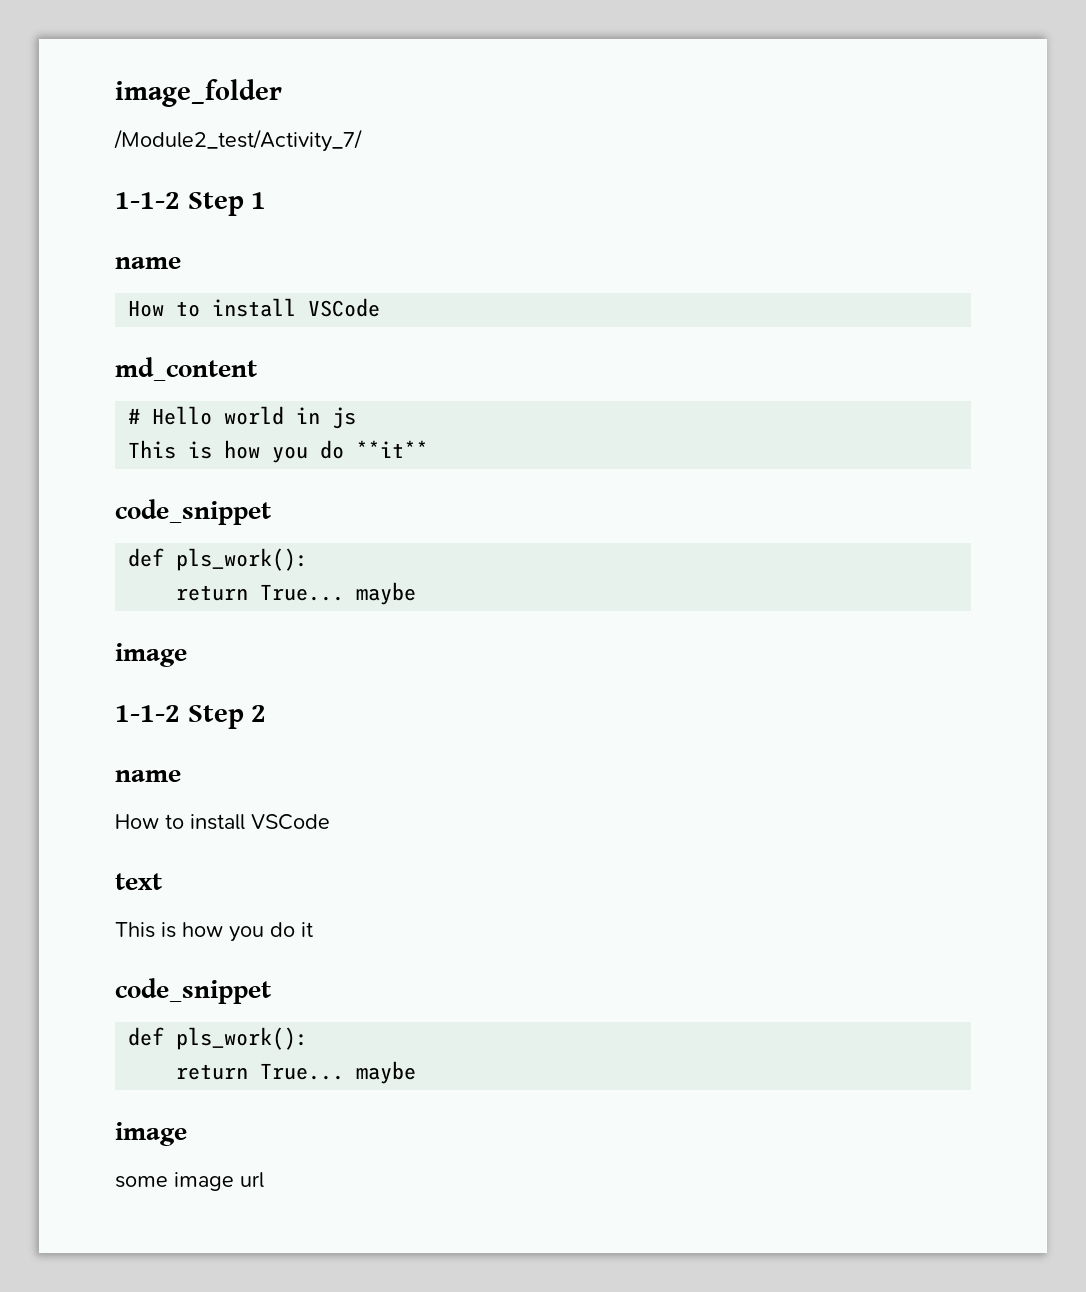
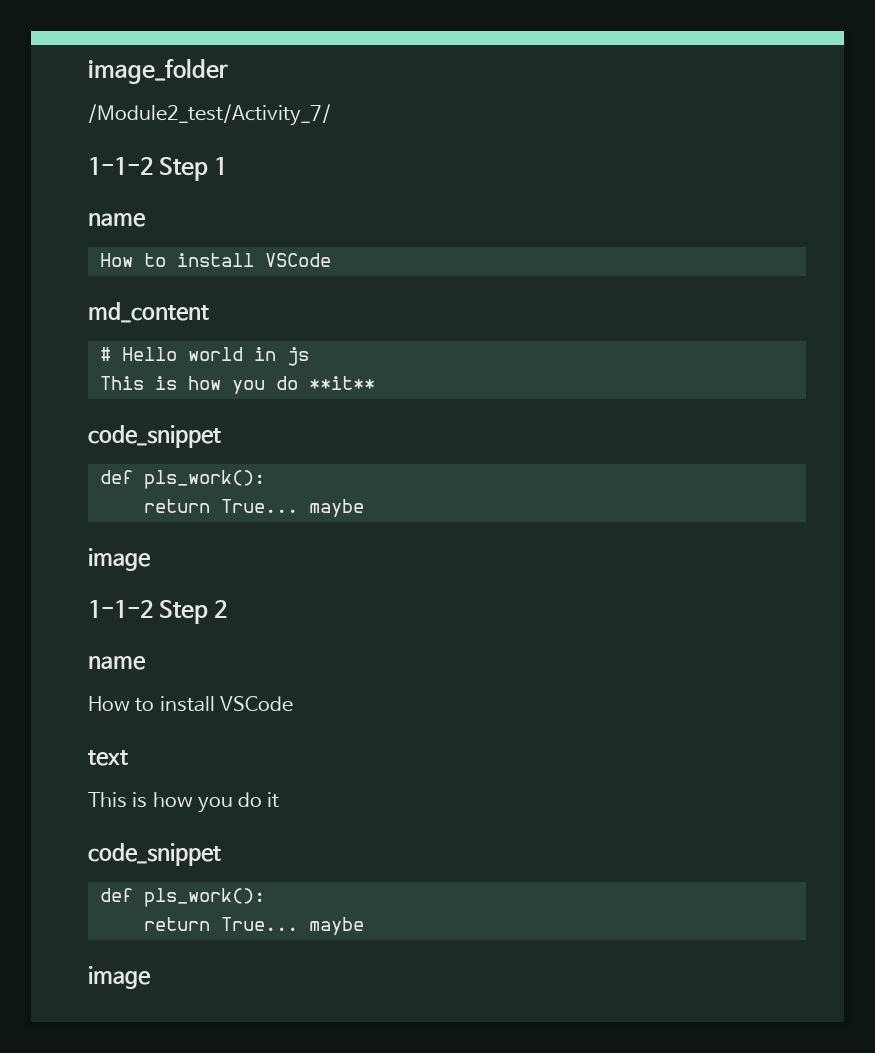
[115,1172,264,1191] // some image url -> (151, 977) none

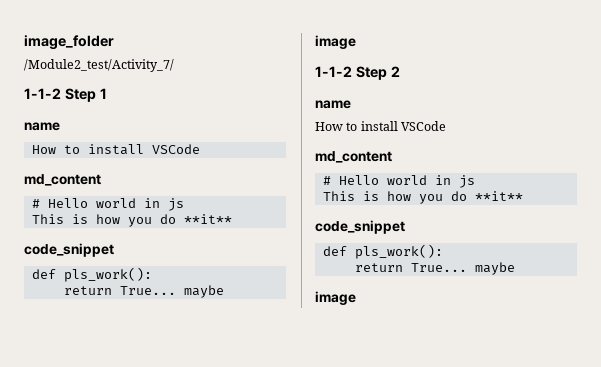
[88,750,128,766] [88,792,280,813] text // This is how you do it -> [315,151,392,163] [322,175,475,188] [322,191,523,204] md_content // # Hello world in js // This is how you do **it**

